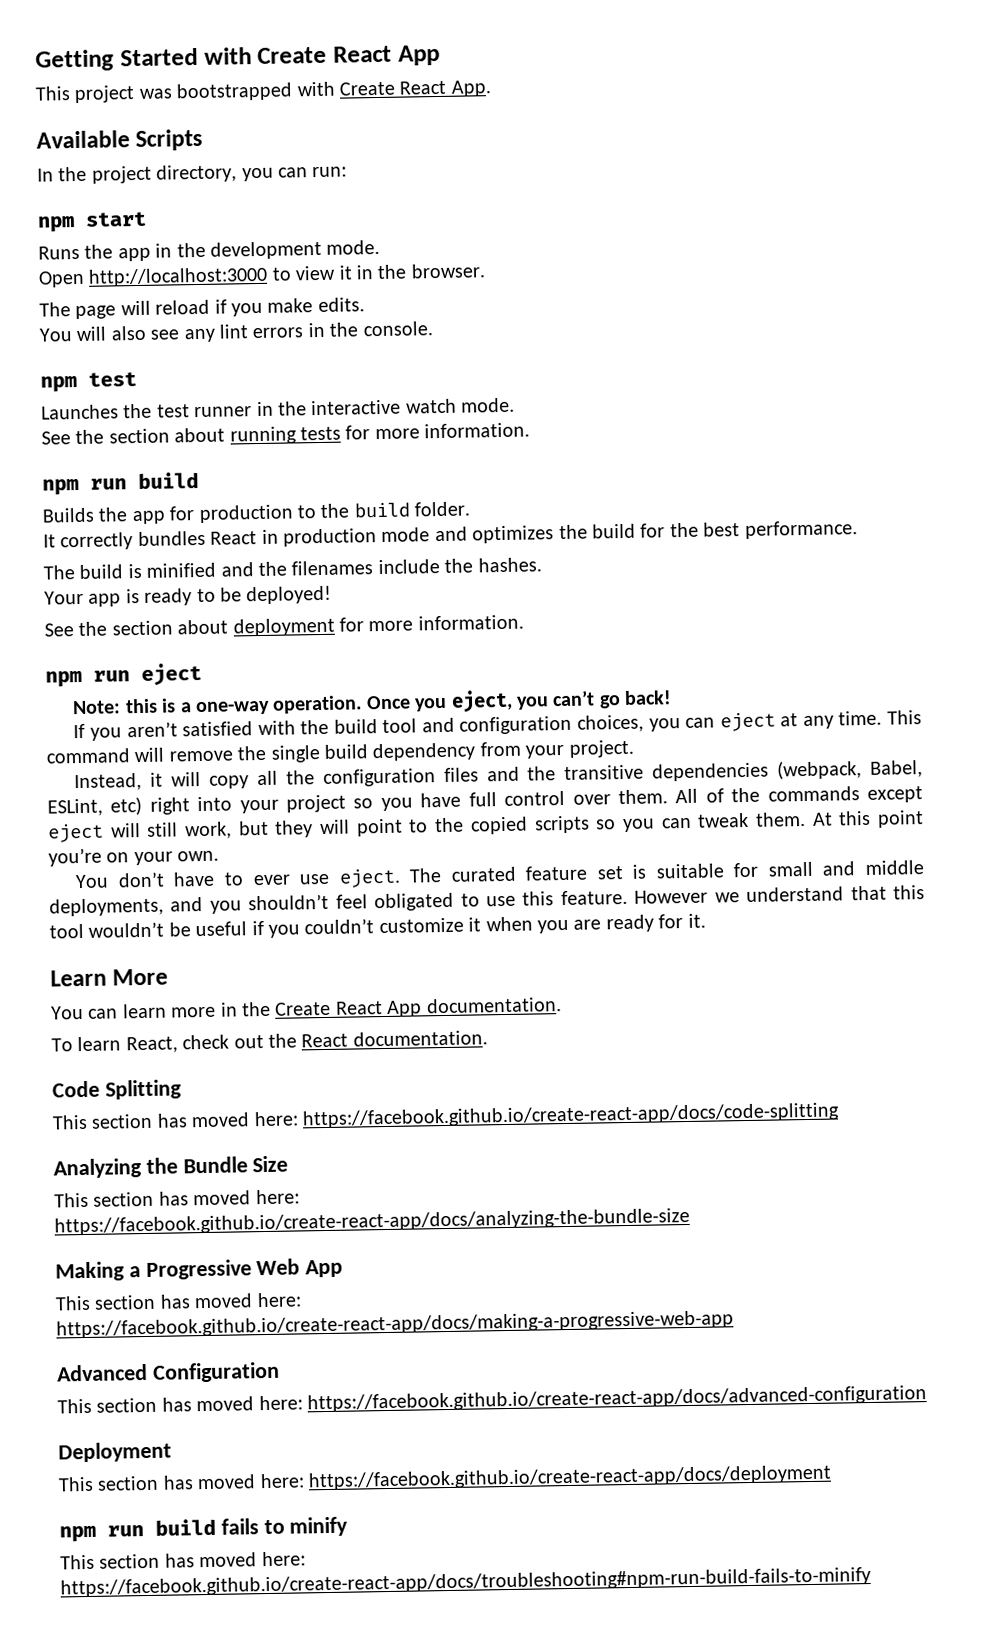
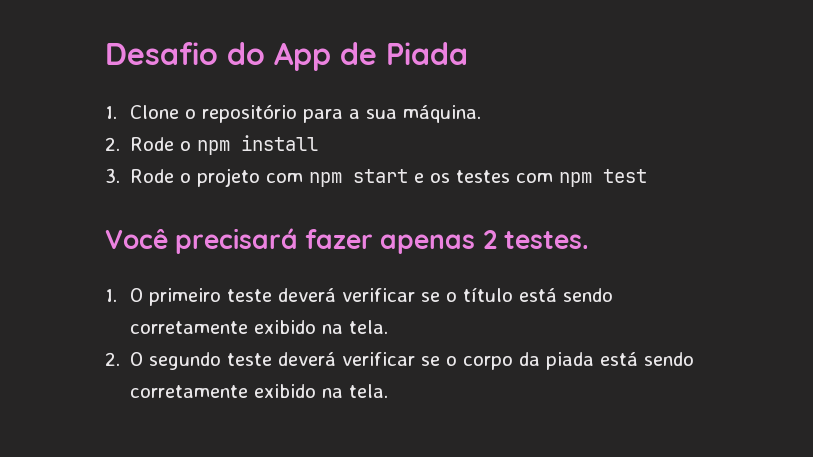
[35,44,440,72] [35,80,491,104] [36,128,204,152] [37,164,348,184] [37,211,147,233] [38,239,381,262] [38,263,485,288] [39,297,365,320] [39,321,433,343] [40,372,137,393] [41,397,516,420] [41,422,531,445] [42,472,199,496] [42,501,471,525] [43,520,858,551] [43,557,542,580] [44,585,333,607] [44,614,524,637] [45,662,202,688] [72,689,673,716] [73,710,923,741] [46,739,634,764] [74,760,924,792] [47,786,923,817] [48,810,925,843] [48,847,220,867] [75,860,925,889] [49,885,926,917] [49,913,706,939] [50,968,169,987] [51,997,562,1020] [51,1030,488,1054] [52,1079,182,1100] [52,1102,840,1130] [53,1155,289,1179] [54,1189,300,1208] [54,1207,690,1236] [55,1258,344,1282] [55,1292,302,1311] [56,1310,734,1339] [56,1361,280,1383] [57,1385,927,1414] [58,1441,172,1463] [58,1464,832,1492] [59,1516,349,1543] [60,1551,306,1570] [60,1567,871,1598] Getting Started with Create React App // This project was bootstrapped with Create React App. // Available Scripts // In the project directory, you can run: // npm start // Runs the app in the development mode. // Open http://localhost:3000 to view it in the browser. // The page will reload if you make edits. // You will also see any lint errors in the console. // npm test // Launches the test runner in the interactive watch mode. // See the section about running tests for more information. // npm run build // Builds the app for production to the build folder. // It correctly bundles React in production mode and optimizes the build for the best performance. // The build is minified and the filenames include the hashes. // Your app is ready to be deployed! // See the section about deployment for more information. // npm run eject // Note: this is a one-way operation. Once you eject, you can’t go back! // If you aren’t satisfied with the build tool and configuration choices, you can eject at any time. This command will remove the single build dependency from your project. // Instead, it will copy all the configuration files and the transitive dependencies (webpack, Babel, ESLint, etc) right into your project so you have full control over them. All of the commands except eject will still work, but they will point to the copied scripts so you can tweak them. At this point you’re on your own. // You don’t have to ever use eject. The curated feature set is suitable for small and middle deployments, and you shouldn’t feel obligated to use this feature. However we understand that this tool wouldn’t be useful if you couldn’t customize it when you are ready for it. // Learn More // You can learn more in the Create React App documentation. // To learn React, check out the React documentation. // Code Splitting // This section has moved here: https://facebook.github.io/create-react-app/docs/code-splitting // Analyzing the Bundle Size // This section has moved here: https://facebook.github.io/create-react-app/docs/analyzing-the-bundle-size // Making a Progressive Web App // This section has moved here: https://facebook.github.io/create-react-app/docs/making-a-progressive-web-app // Advanced Configuration // This section has moved here: https://facebook.github.io/create-react-app/docs/advanced-configuration // Deployment // This section has moved here: https://facebook.github.io/create-react-app/docs/deployment // npm run build fails to minify // This section has moved here: https://facebook.github.io/create-react-app/docs/troubleshooting#npm-run-build-fails-to-minify -> [105,42,468,71] [105,104,482,123] [105,135,319,155] [105,168,648,187] [105,228,589,254] [105,287,614,306] [130,320,389,334] [105,352,695,370] [130,384,389,398] Desafio do App de Piada // 1. Clone o repositório para a sua máquina. // 2. Rode o npm install // 3. Rode o projeto com npm start e os testes com npm test // Você precisará fazer apenas 2 testes. // 1. O primeiro teste deverá verificar se o título está sendo corretamente exibido na tela. // 2. O segundo teste deverá verificar se o corpo da piada está sendo corretamente exibido na tela.

